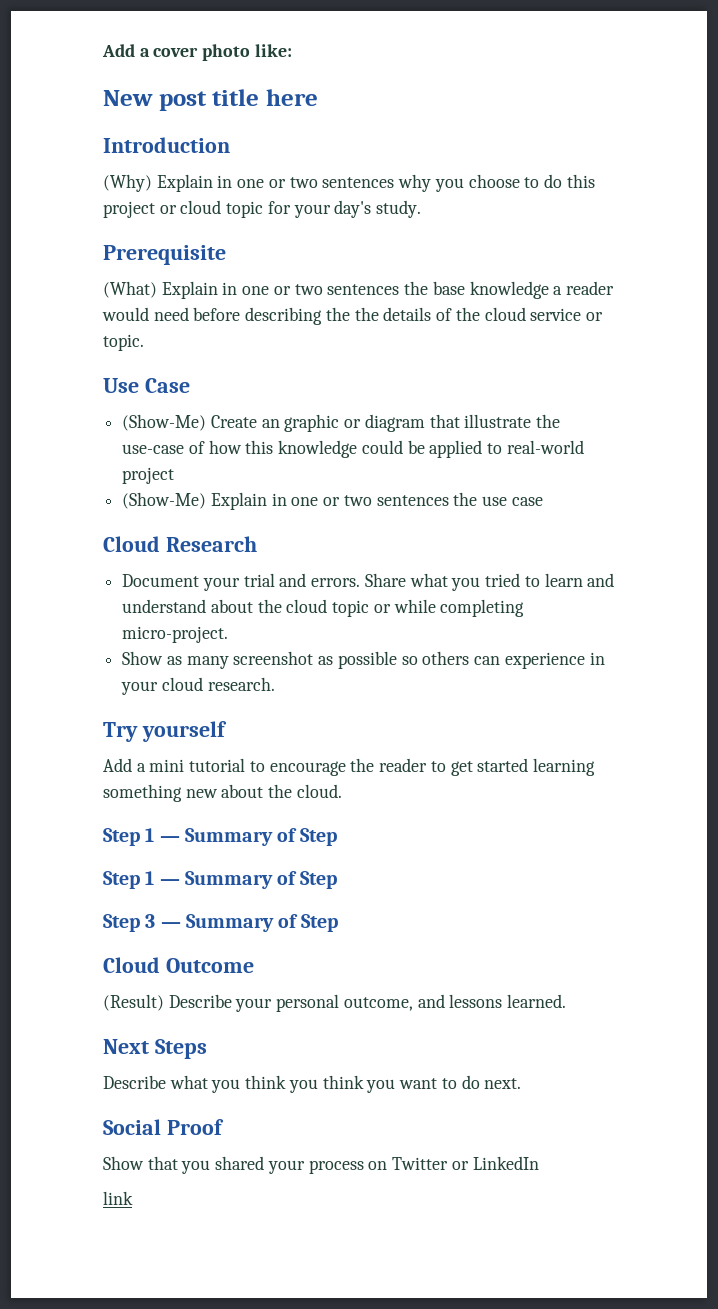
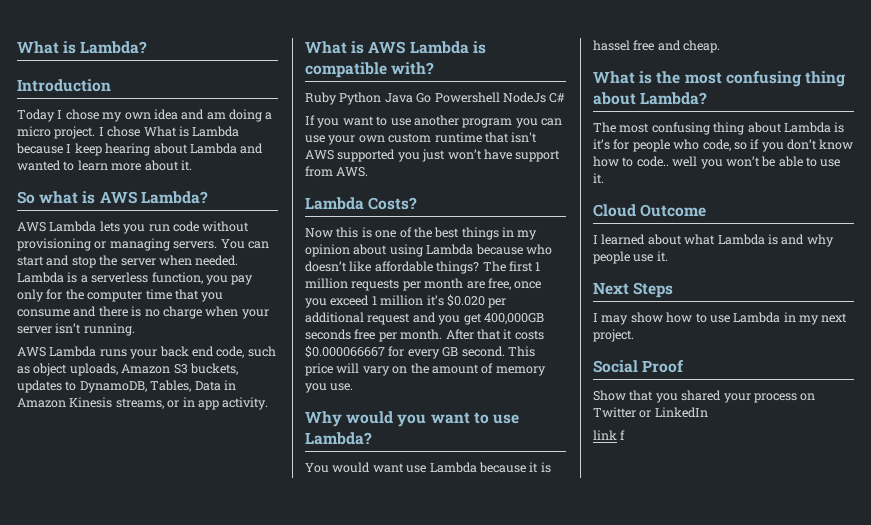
[102,44,292,61] [103,89,318,111] [103,137,230,153] [103,174,595,192] [103,200,422,218] [103,245,226,265] [103,281,614,299] [102,307,603,325] [103,334,144,351] [103,378,190,393] [122,414,561,432] [122,440,584,458] [122,467,175,484] [122,492,543,510] [103,536,257,552] [122,573,615,591] [122,599,525,617] [122,626,229,643] [122,651,605,669] [121,677,275,695] [103,721,227,742] [103,758,595,776] [103,784,342,802] [103,828,338,846] [103,871,338,889] [103,914,339,932] [103,957,254,973] [103,994,567,1012] [103,1039,207,1059] [103,1075,522,1093] Add a cover photo like: // New post title here // Introduction // (Why) Explain in one or two sentences why you choose to do this project or cloud topic for your day's study. // Prerequisite // (What) Explain in one or two sentences the base knowledge a reader would need before describing the the details of the cloud service or topic. // Use Case // (Show-Me) Create an graphic or diagram that illustrate the use-case of how this knowledge could be applied to real-world project // (Show-Me) Explain in one or two sentences the use case // Cloud Research // Document your trial and errors. Share what you tried to learn and understand about the cloud topic or while completing micro-project. // Show as many screenshot as possible so others can experience in your cloud research. // Try yourself // Add a mini tutorial to encourage the reader to get started learning something new about the cloud. // Step 1 — Summary of Step // Step 1 — Summary of Step // Step 3 — Summary of Step // Cloud Outcome // (Result) Describe your personal outcome, and lessons learned. // Next Steps // Describe what you think you think you want to do next. -> [17,41,148,54] [17,79,111,92] [17,109,273,122] [17,126,240,139] [16,143,264,156] [17,160,192,171] [17,191,208,204] [17,221,250,234] [17,238,269,251] [17,255,239,268] [17,272,254,285] [17,289,224,302] [17,306,269,319] [17,323,135,336] [17,346,276,359] [17,363,238,376] [17,380,236,393] [17,397,269,410] [305,41,486,54] [305,62,435,78] [305,92,566,105] [305,115,562,128] [305,132,538,145] [305,149,561,162] [305,166,369,177] [305,197,418,210] [305,227,538,240] [305,244,552,257] [305,261,541,274] [305,278,542,291] [305,294,507,308] [305,312,544,325] [305,329,544,342] [305,345,535,359] [305,363,546,376] [305,383,354,393] [305,411,519,427] [305,432,372,445] [305,462,551,473] [593,40,721,53] [593,71,845,87] [593,92,708,105] [593,122,845,135] [593,139,854,152] [593,156,841,169] [593,173,604,184] [593,204,707,217] [593,234,834,247] [593,251,668,264] [593,282,674,298] [593,312,848,325] [593,329,634,342] What is Lambda? // Introduction // Today I chose my own idea and am doing a micro project. I chose What is Lambda because I keep hearing about Lambda and wanted to learn more about it. // So what is AWS Lambda? // AWS Lambda lets you run code without provisioning or managing servers. You can start and stop the server when needed. Lambda is a serverless function, you pay only for the computer time that you consume and there is no charge when your server isn’t running. // AWS Lambda runs your back end code, such as object uploads, Amazon S3 buckets, updates to DynamoDB, Tables, Data in Amazon Kinesis streams, or in app activity. // What is AWS Lambda is compatible with? // Ruby Python Java Go Powershell NodeJs C# // If you want to use another program you can use your own custom runtime that isn't AWS supported you just won’t have support from AWS. // Lambda Costs? // Now this is one of the best things in my opinion about using Lambda because who doesn’t like affordable things? The first 1 million requests per month are free, once you exceed 1 million it’s $0.020 per additional request and you get 400,000GB seconds free per month. After that it costs $0.000066667 for every GB second. This price will vary on the amount of memory you use. // Why would you want to use Lambda? // You would want use Lambda because it is hassel free and cheap. // What is the most confusing thing about Lambda? // The most confusing thing about Lambda is it’s for people who code, so if you don’t know how to code.. well you won’t be able to use it. // Cloud Outcome // I learned about what Lambda is and why people use it. // Next Steps // I may show how to use Lambda in my next project.
(133, 1198) none -> [620,430,626,440] f

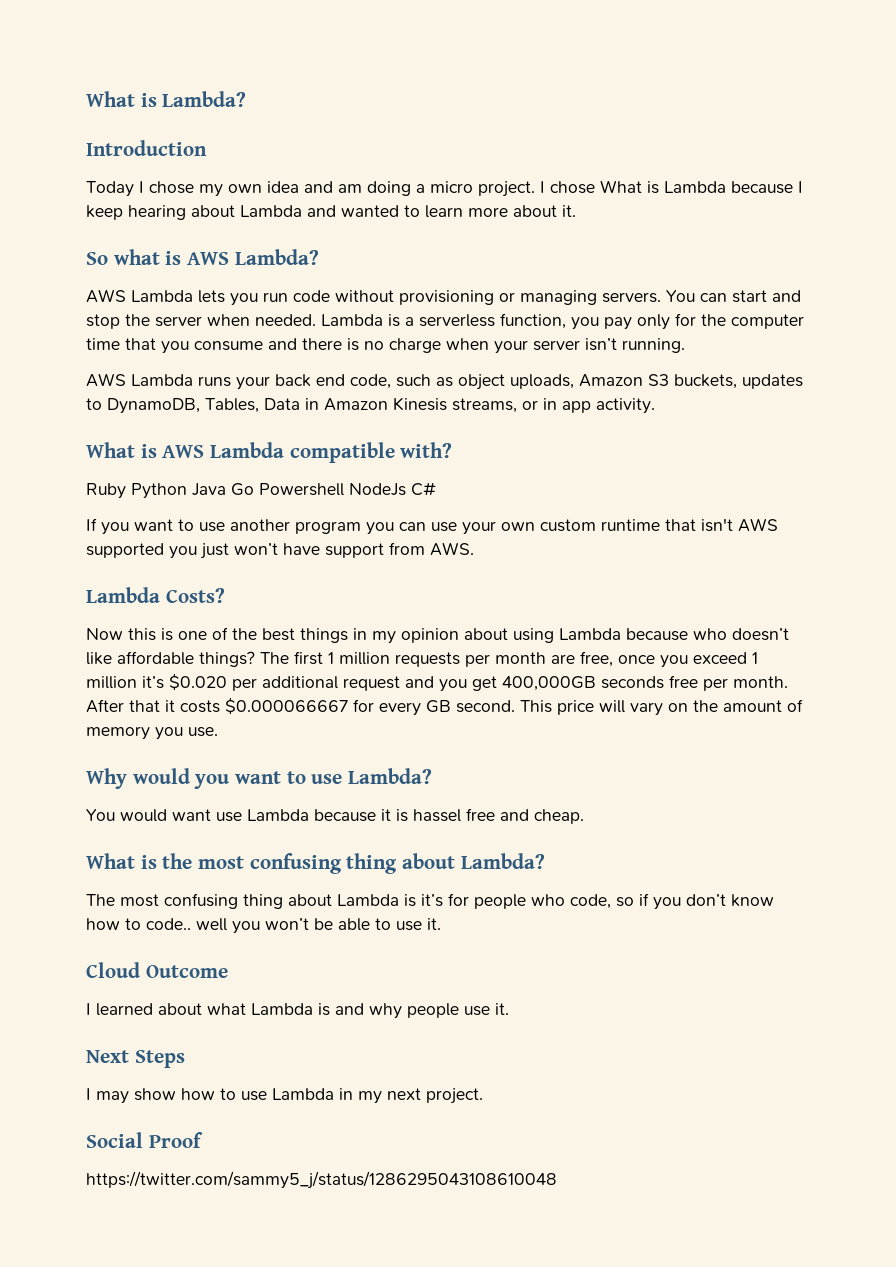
[472,41,486,54] is -> (285, 450) none
[593,390,816,403] [593,407,708,418] [593,430,626,440] Show that you shared your process on Twitter or LinkedIn // link f -> [86,1171,557,1189] https://twitter.com/sammy5_j/status/1286295043108610048

